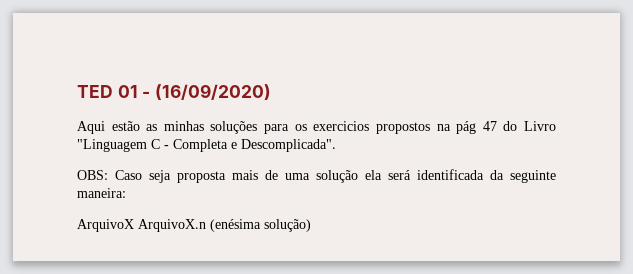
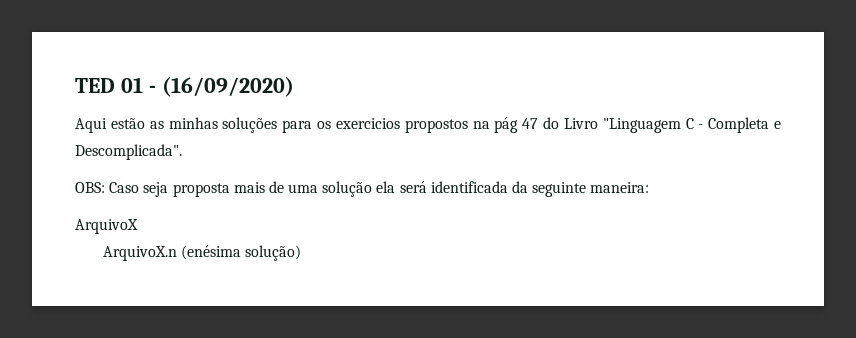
(134, 225) none -> (138, 226) //

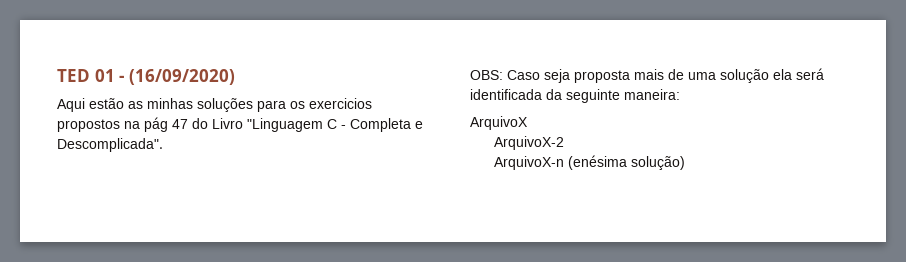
[102,246,177,261] ArquivoX.n -> [494,136,565,150] [494,156,565,170] ArquivoX-2 // ArquivoX-n

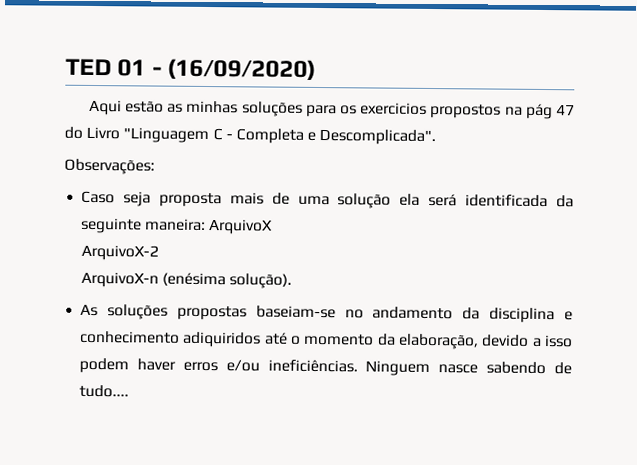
[470,70,503,80] OBS: -> [64,158,155,175] Observações: //
(680, 94) // -> (207, 224) none
[631,156,686,170] solução) -> [229,273,293,289] [80,303,573,324] [80,330,573,350] [79,357,572,377] [79,384,130,398] solução). // As soluções propostas baseiam-se no andamento da disciplina e conhecimento adiquiridos até o momento da elaboração, devido a isso podem haver erros e/ou ineficiências. Ninguem nasce sabendo de tudo....

